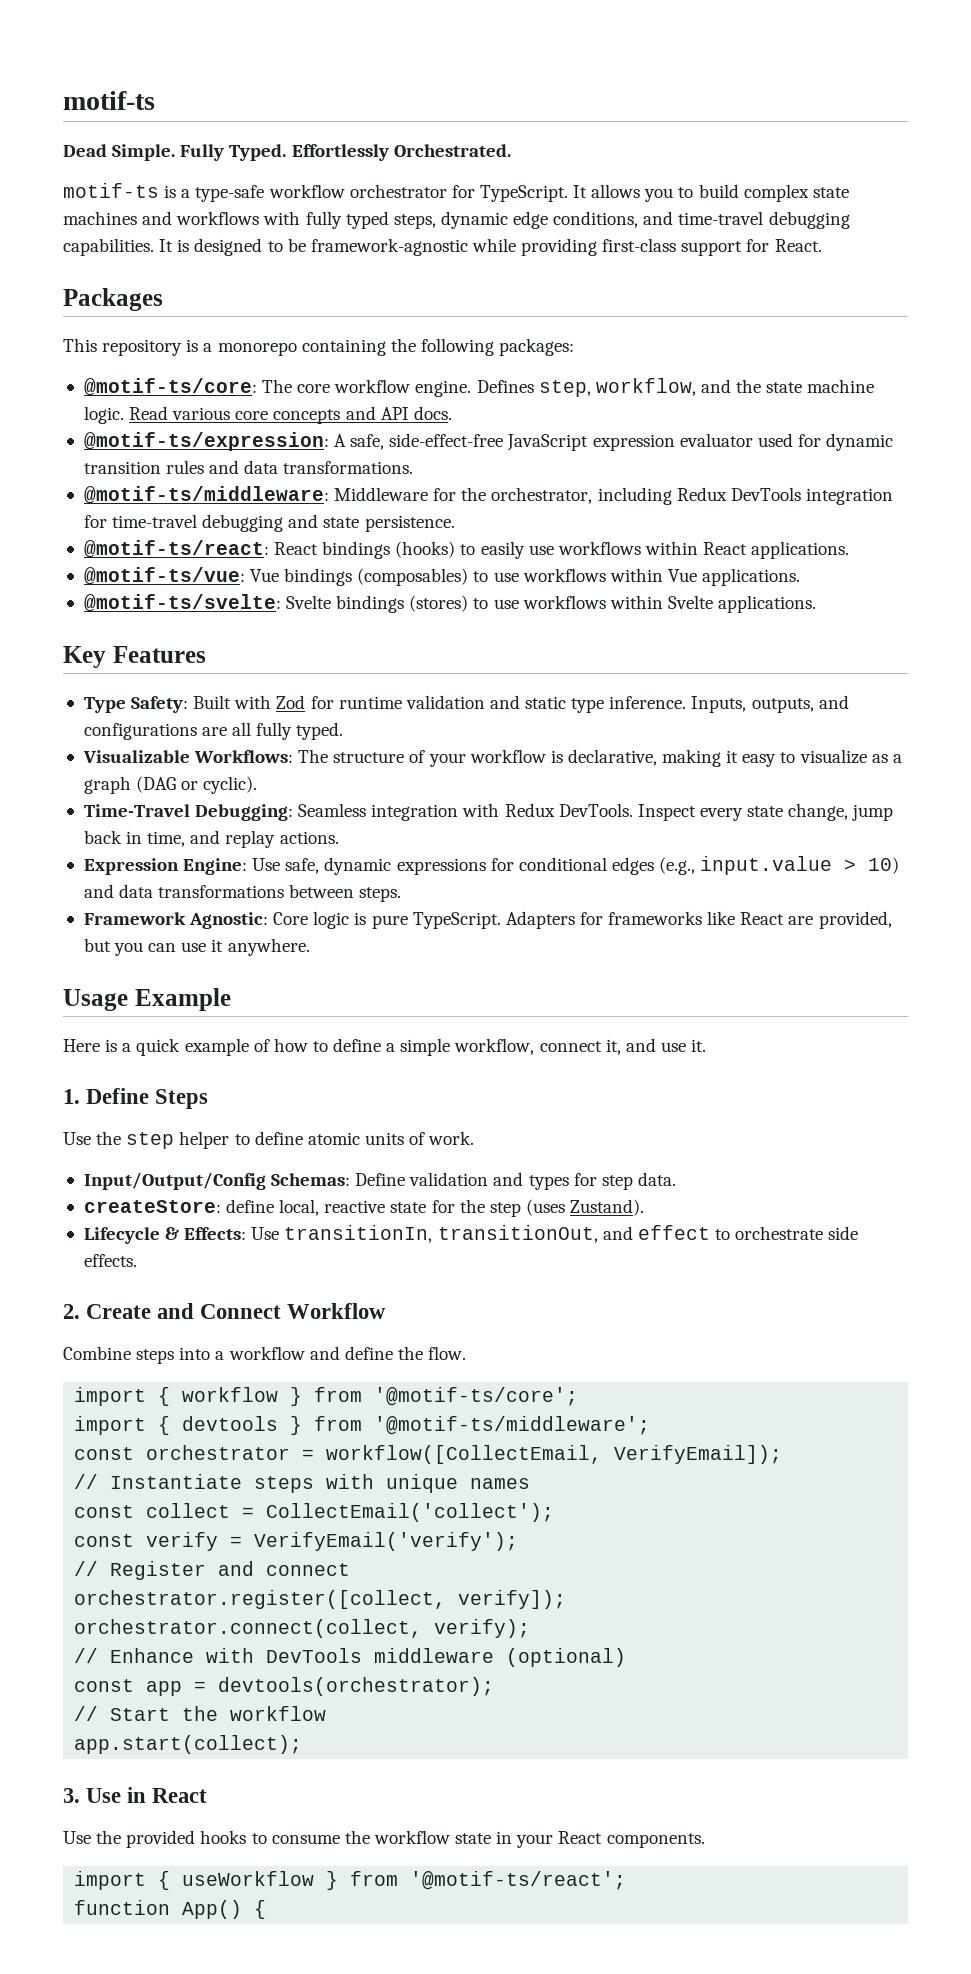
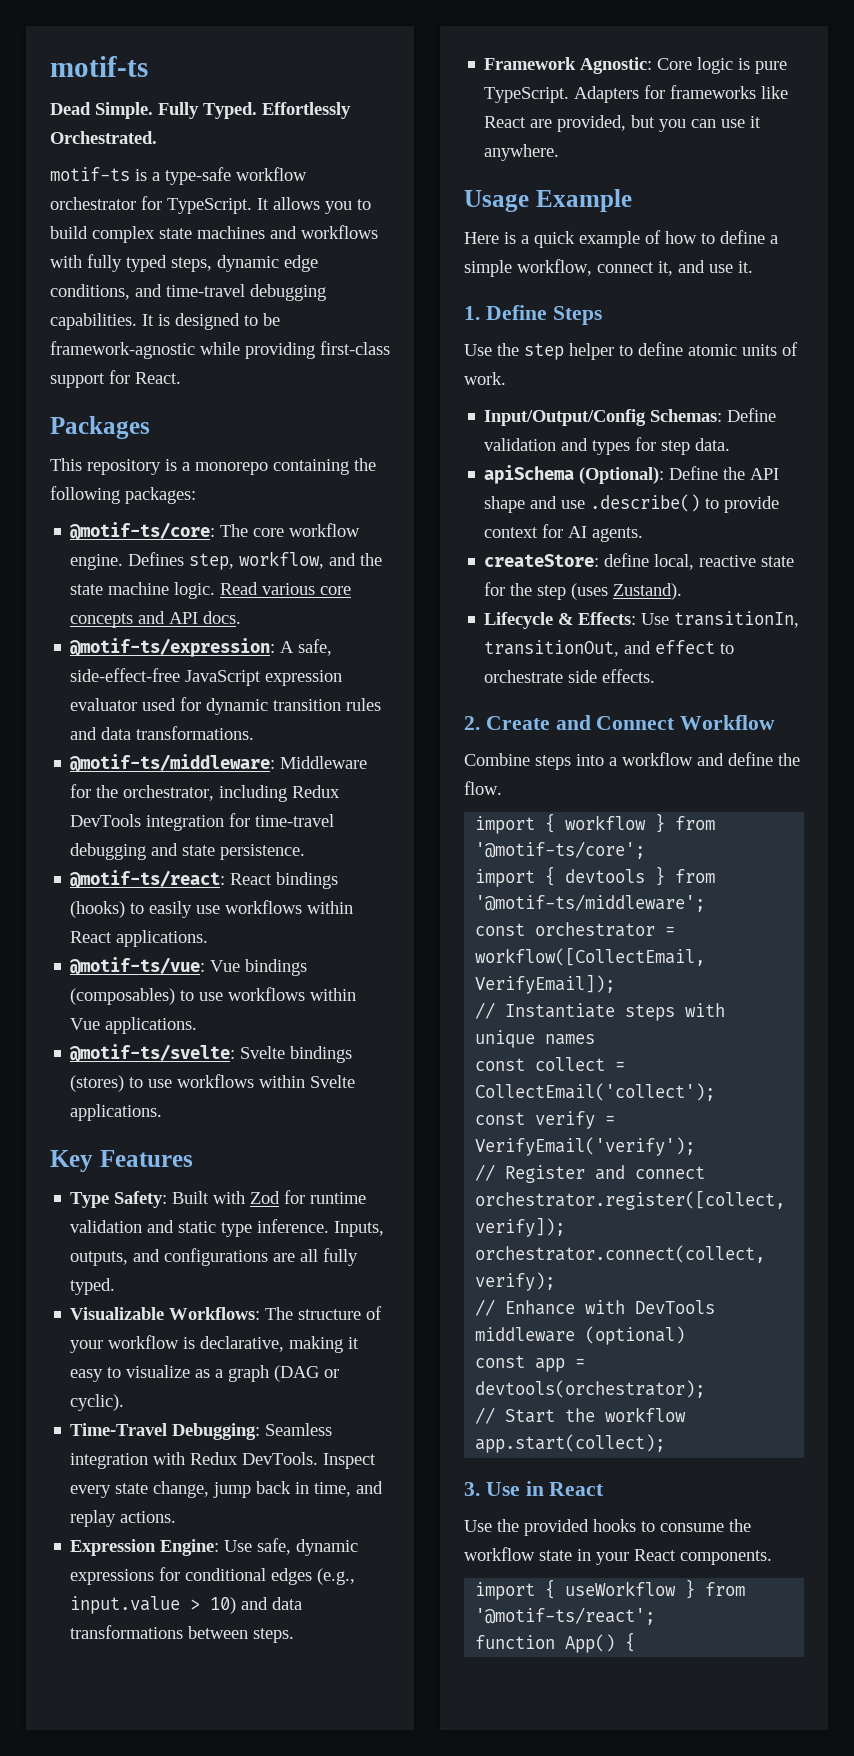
(676, 1179) none -> [484,465,780,484] [484,494,780,513] [484,524,644,542] // apiSchema (Optional): Define the API shape and use .describe() to provide context for AI agents.

